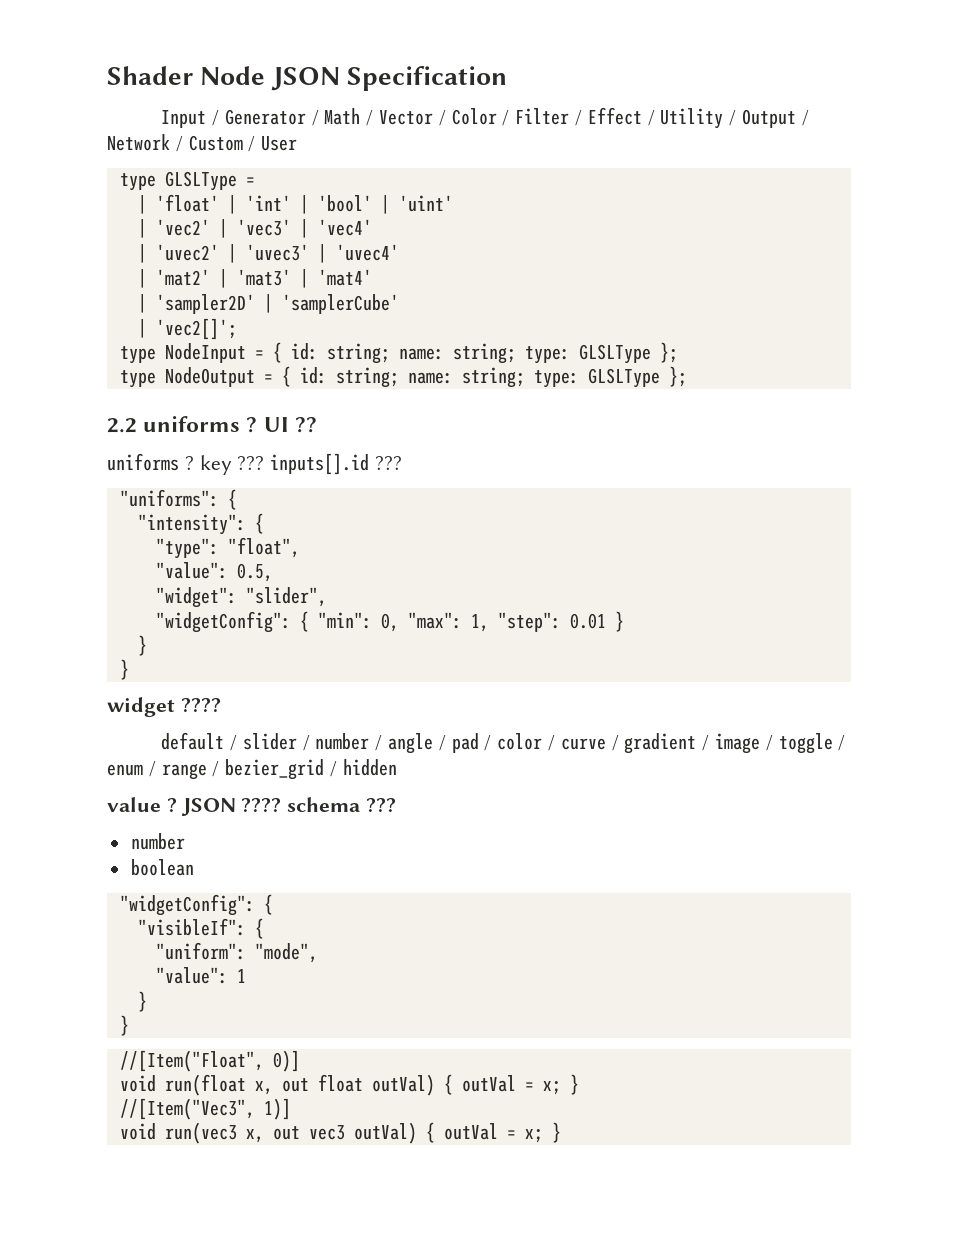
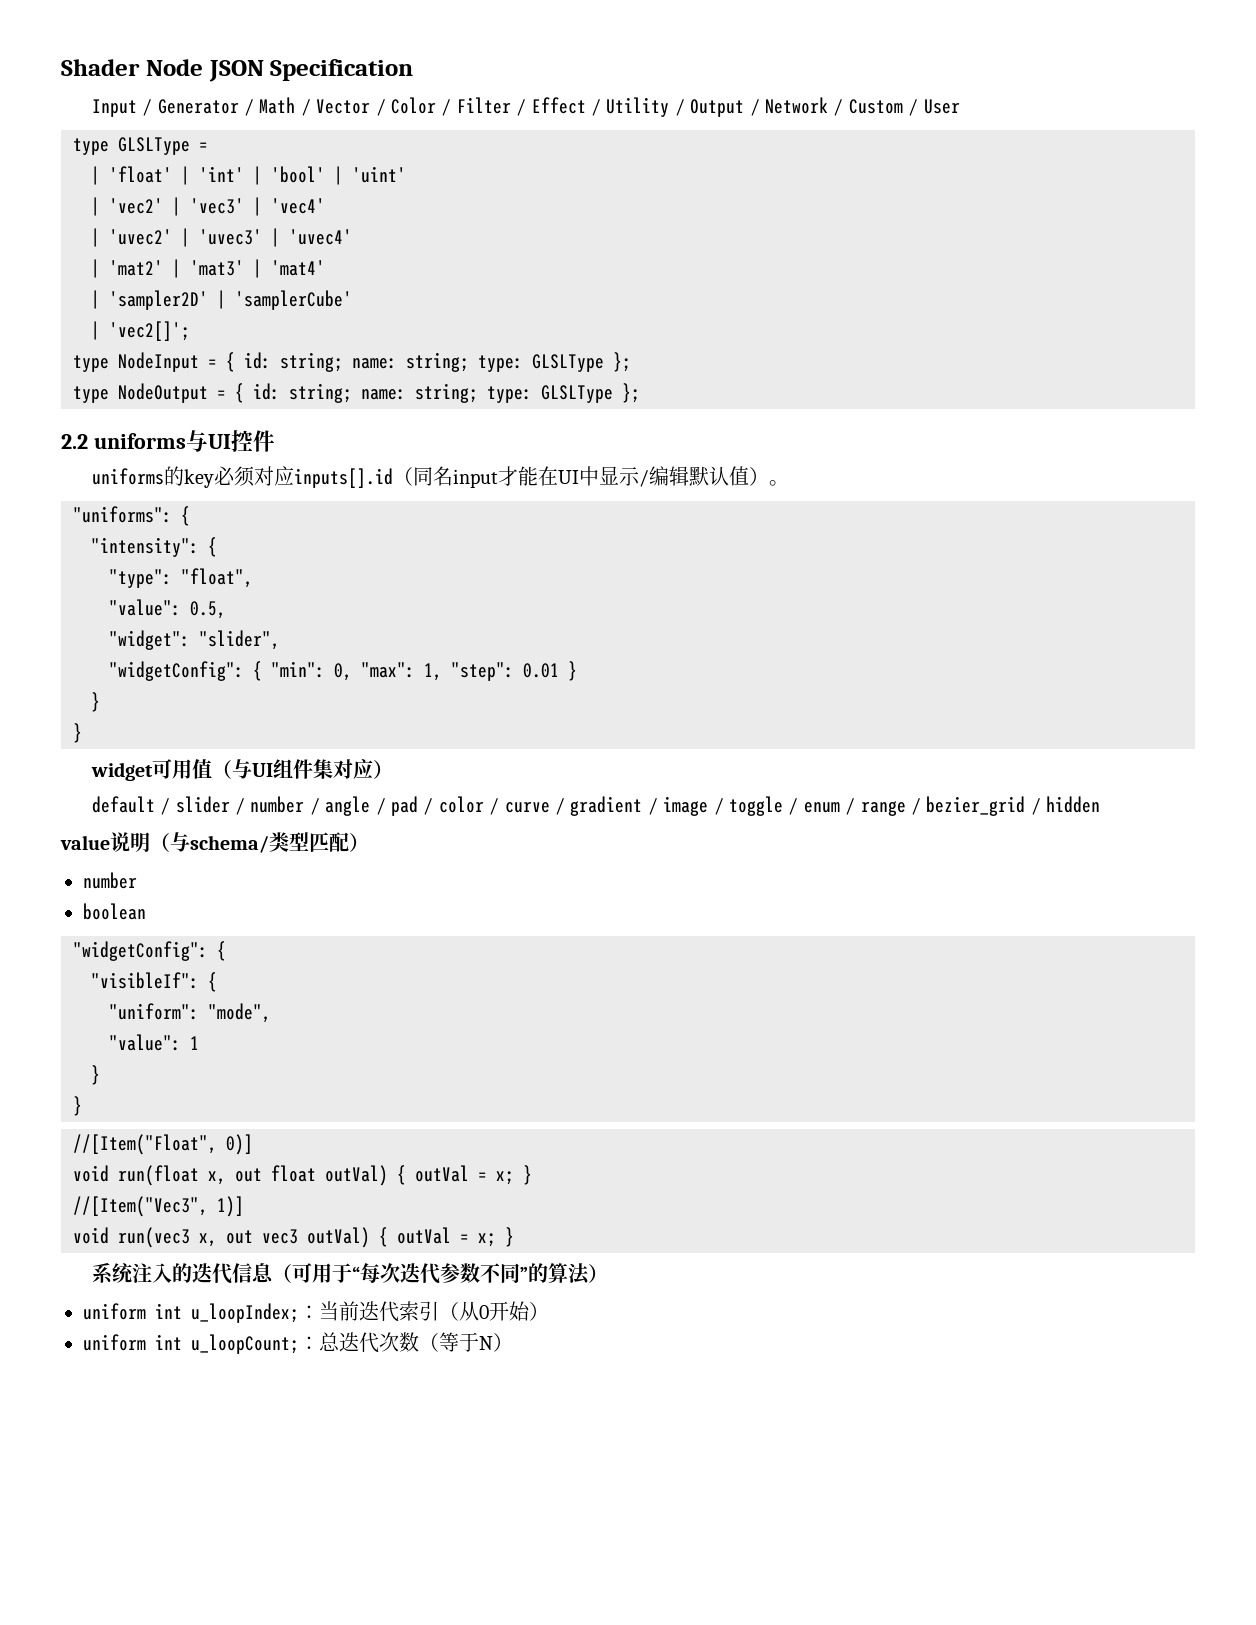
[246,417,317,433] [107,453,403,475] ? UI ?? // uniforms ? key ??? inputs[].id ??? -> [185,430,275,452] [91,466,789,488] 与UI控件 // uniforms的key必须对应inputs[].id（同名input才能在UI中显示/编辑默认值）。
[180,698,221,713] ???? -> [151,759,393,779] 可用值（与UI组件集对应）
[166,797,397,816] ? JSON ???? schema ??? -> [110,832,369,853] 说明（与schema/类型匹配）
(561, 1132) none -> [91,1262,608,1285] [83,1301,549,1323] [83,1332,513,1354] // 系统注入的迭代信息（可用于“每次迭代参数不同”的算法） // uniform int u_loopIndex;：当前迭代索引（从0开始） // uniform int u_loopCount;：总迭代次数（等于N）

